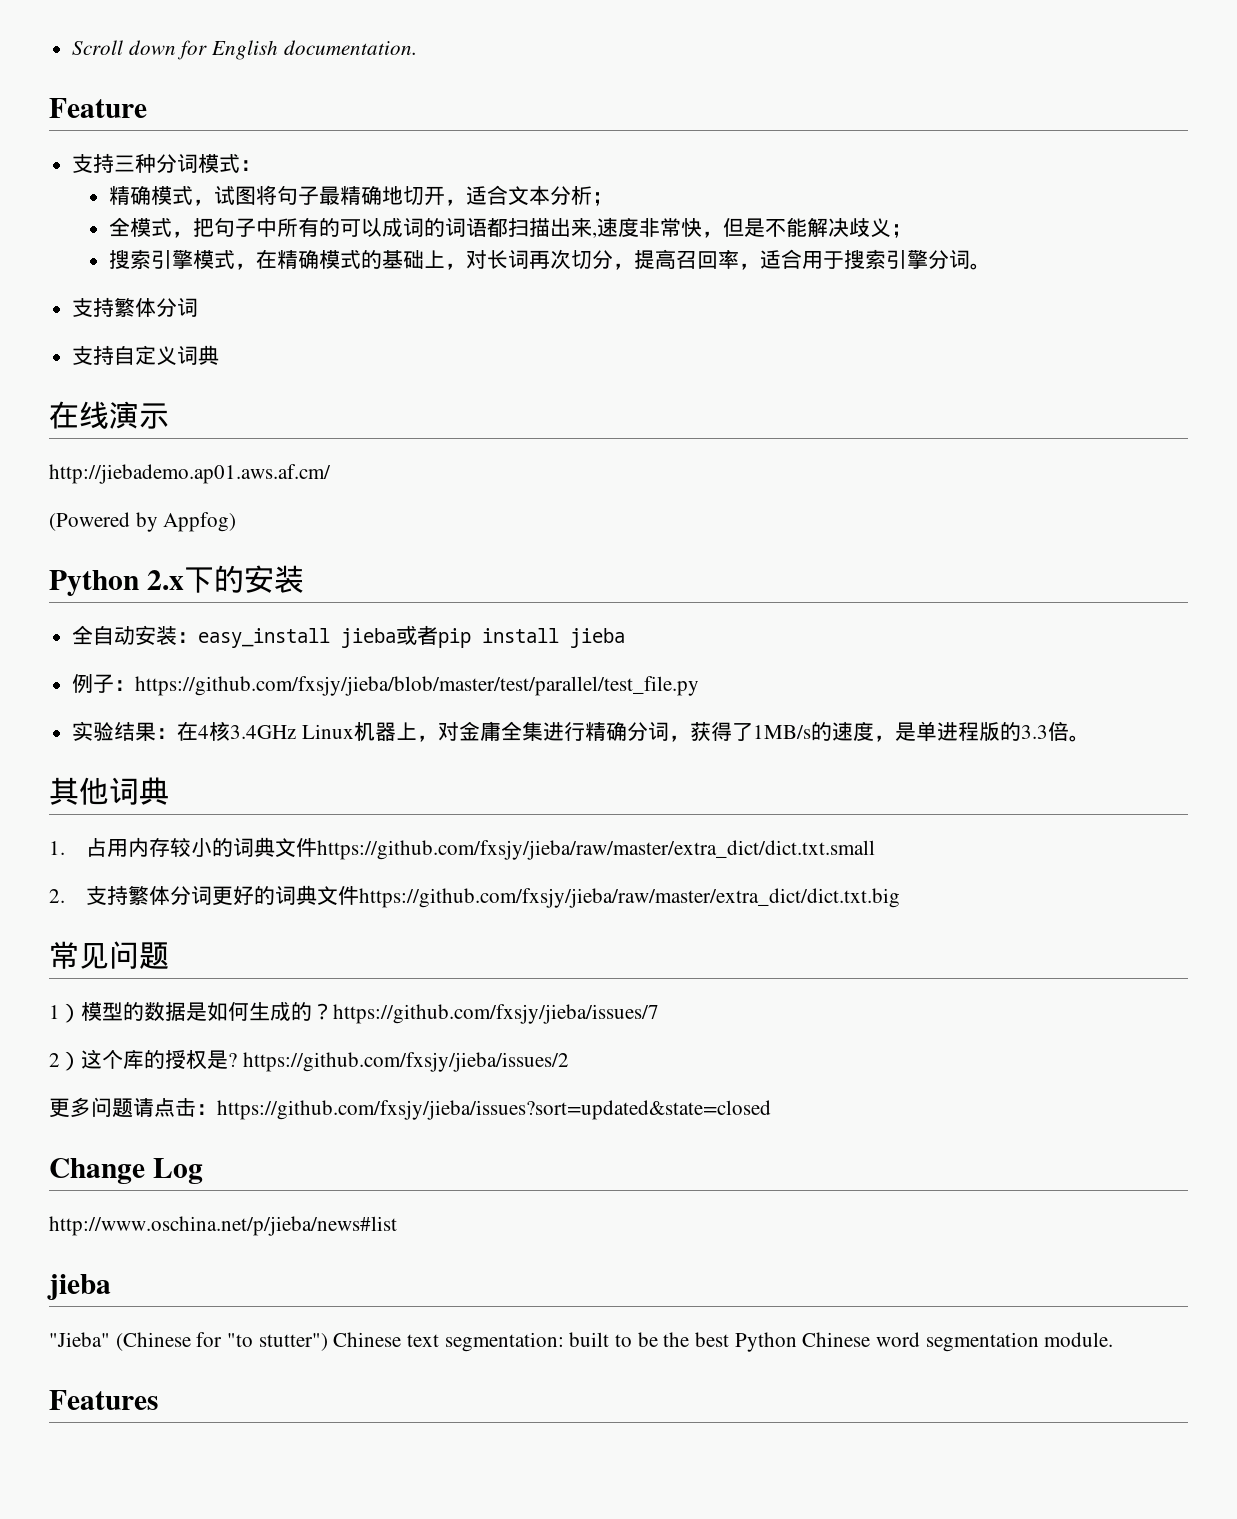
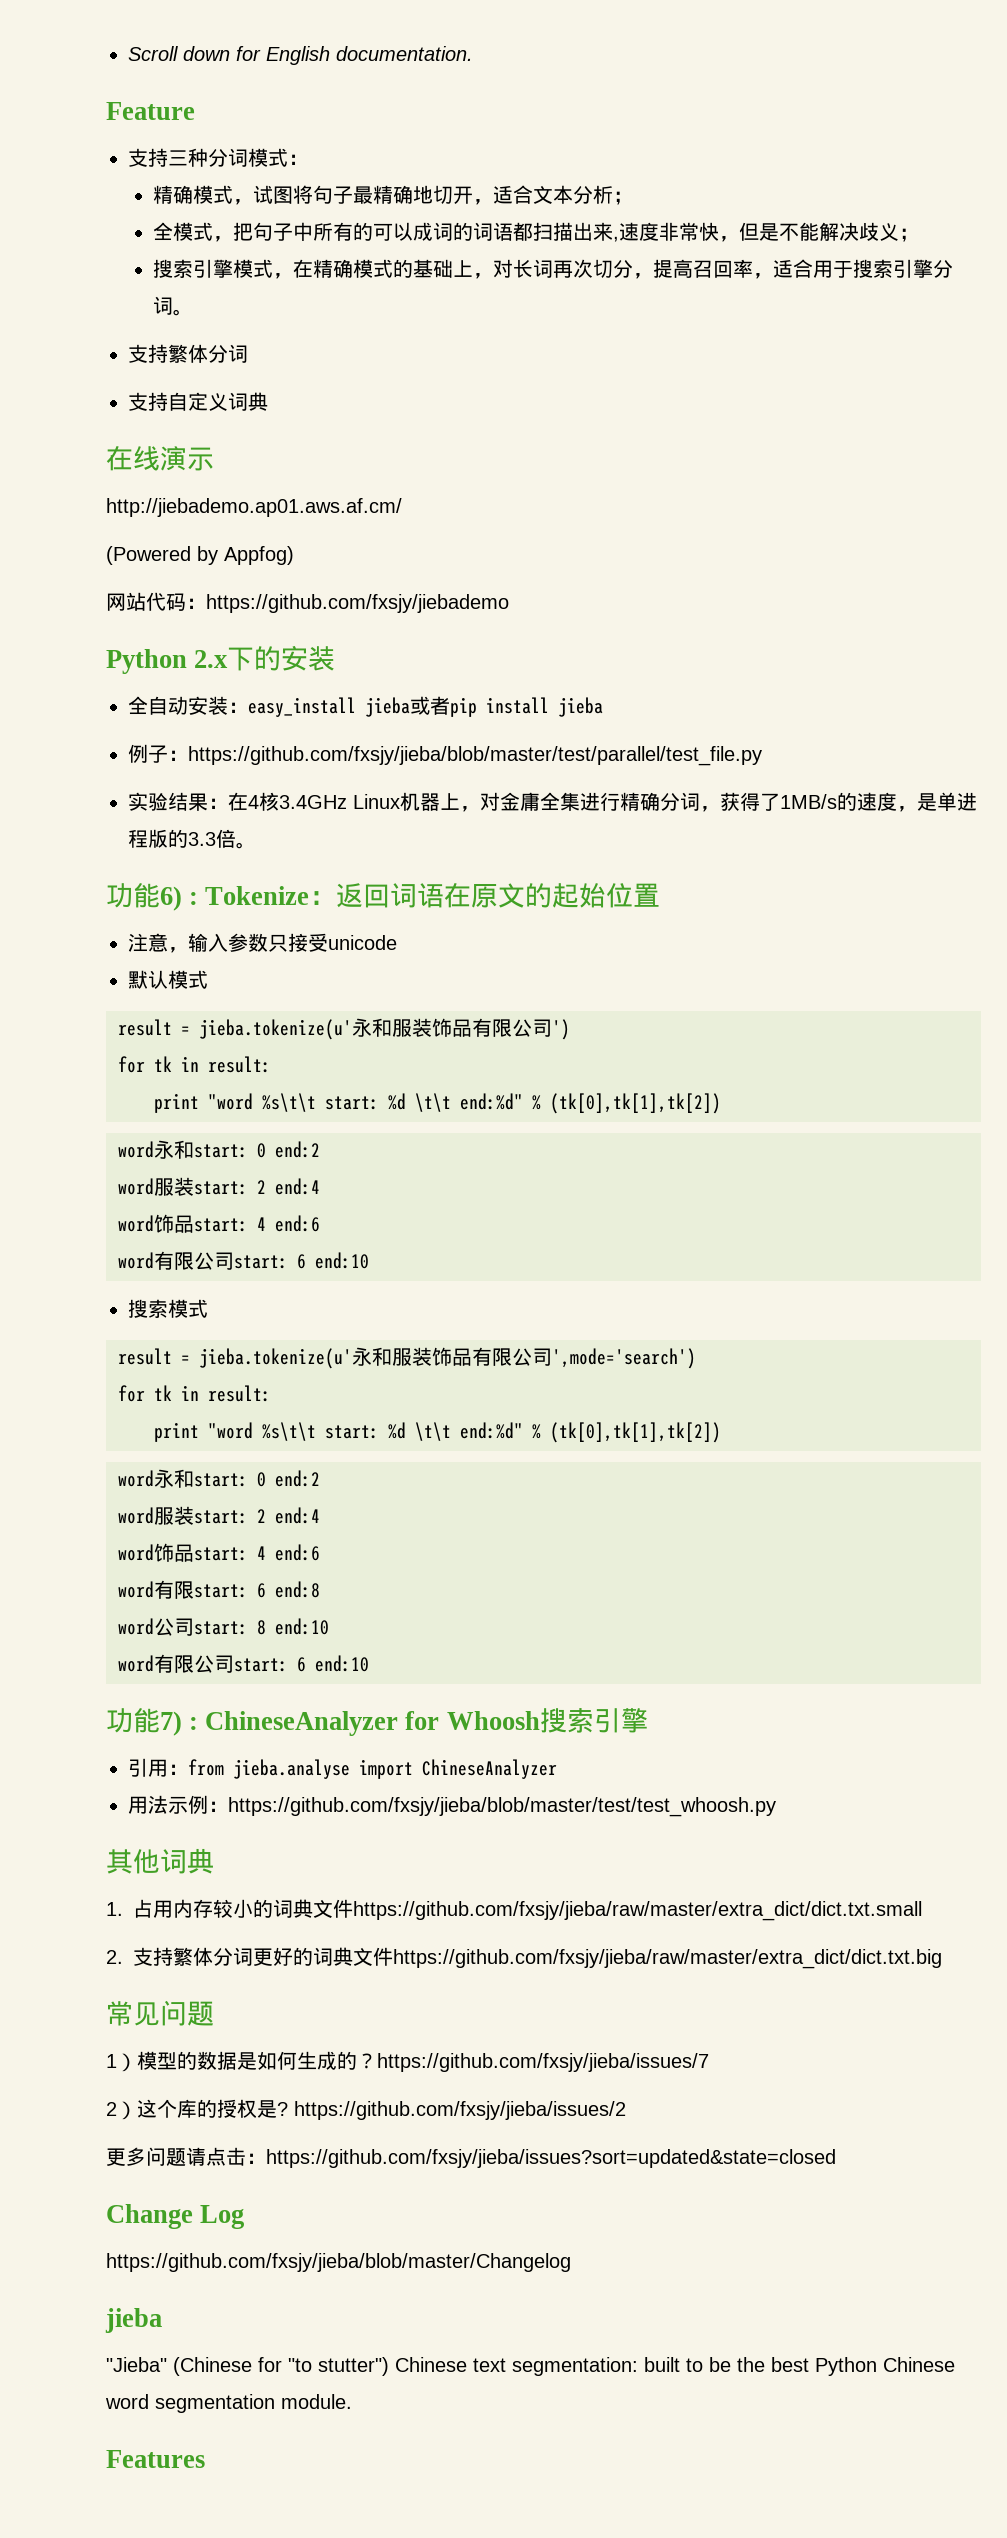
(237, 522) none -> [106,592,509,613] // 网站代码：https://github.com/fxsjy/jiebademo
(1090, 738) none -> [106,883,661,911] [128,933,397,953] [128,970,208,989] [118,1018,570,1040] [118,1056,271,1073] [154,1093,721,1114] [118,1140,320,1159] [118,1177,320,1196] [118,1214,320,1233] [118,1251,369,1270] [128,1299,208,1318] [118,1347,696,1369] [118,1385,271,1402] [154,1422,721,1443] [118,1469,320,1488] [118,1506,320,1525] [118,1543,320,1562] [118,1580,320,1599] [118,1618,329,1636] [118,1654,369,1673] [106,1708,648,1736] [128,1758,557,1779] [128,1795,776,1817] // 功能6) : Tokenize：返回词语在原文的起始位置 // 注意，输入参数只接受unicode // 默认模式 // result = jieba.tokenize(u'永和服装饰品有限公司') // for tk in result: // print "word %s\t\t start: %d \t\t end:%d" % (tk[0],tk[1],tk[2]) // word永和start: 0 end:2 // word服装start: 2 end:4 // word饰品start: 4 end:6 // word有限公司start: 6 end:10 // 搜索模式 // result = jieba.tokenize(u'永和服装饰品有限公司',mode='search') // for tk in result: // print "word %s\t\t start: %d \t\t end:%d" % (tk[0],tk[1],tk[2]) // word永和start: 0 end:2 // word服装start: 2 end:4 // word饰品start: 4 end:6 // word有限start: 6 end:8 // word公司start: 8 end:10 // word有限公司start: 6 end:10 // 功能7) : ChineseAnalyzer for Whoosh搜索引擎 // 引用：from jieba.analyse import ChineseAnalyzer // 用法示例：https://github.com/fxsjy/jieba/blob/master/test/test_whoosh.py
[49,1216,397,1236] http://www.oschina.net/p/jieba/news#list -> [106,2253,571,2272] https://github.com/fxsjy/jieba/blob/master/Changelog

